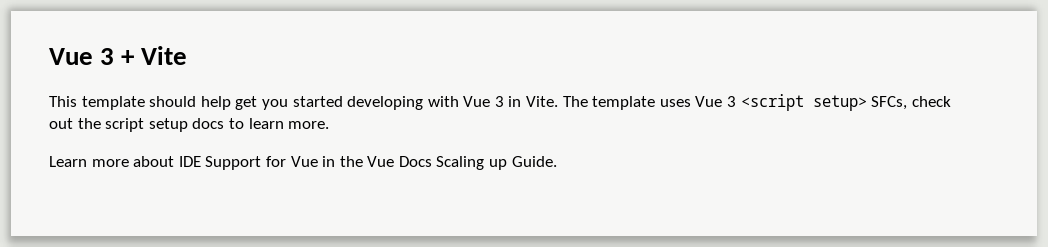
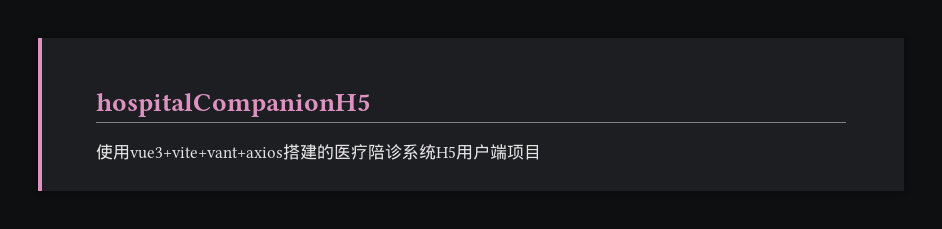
[49,46,188,65] [49,94,951,111] [49,118,330,132] [49,156,557,170] Vue 3 + Vite // This template should help get you started developing with Vue 3 in Vite. The template uses Vue 3 <script setup> SFCs, check out the script setup docs to learn more. // Learn more about IDE Support for Vue in the Vue Docs Scaling up Guide. -> [96,93,371,117] [96,144,541,160] hospitalCompanionH5 // 使用vue3+vite+vant+axios搭建的医疗陪诊系统H5用户端项目

